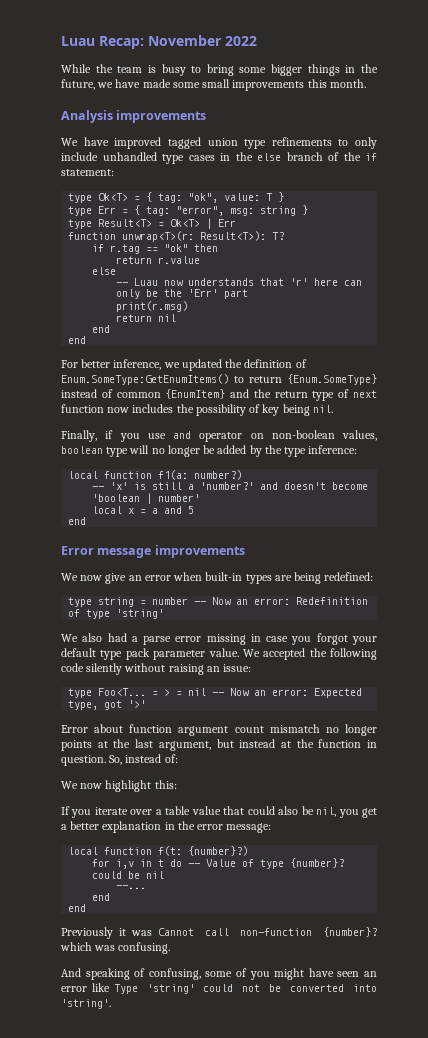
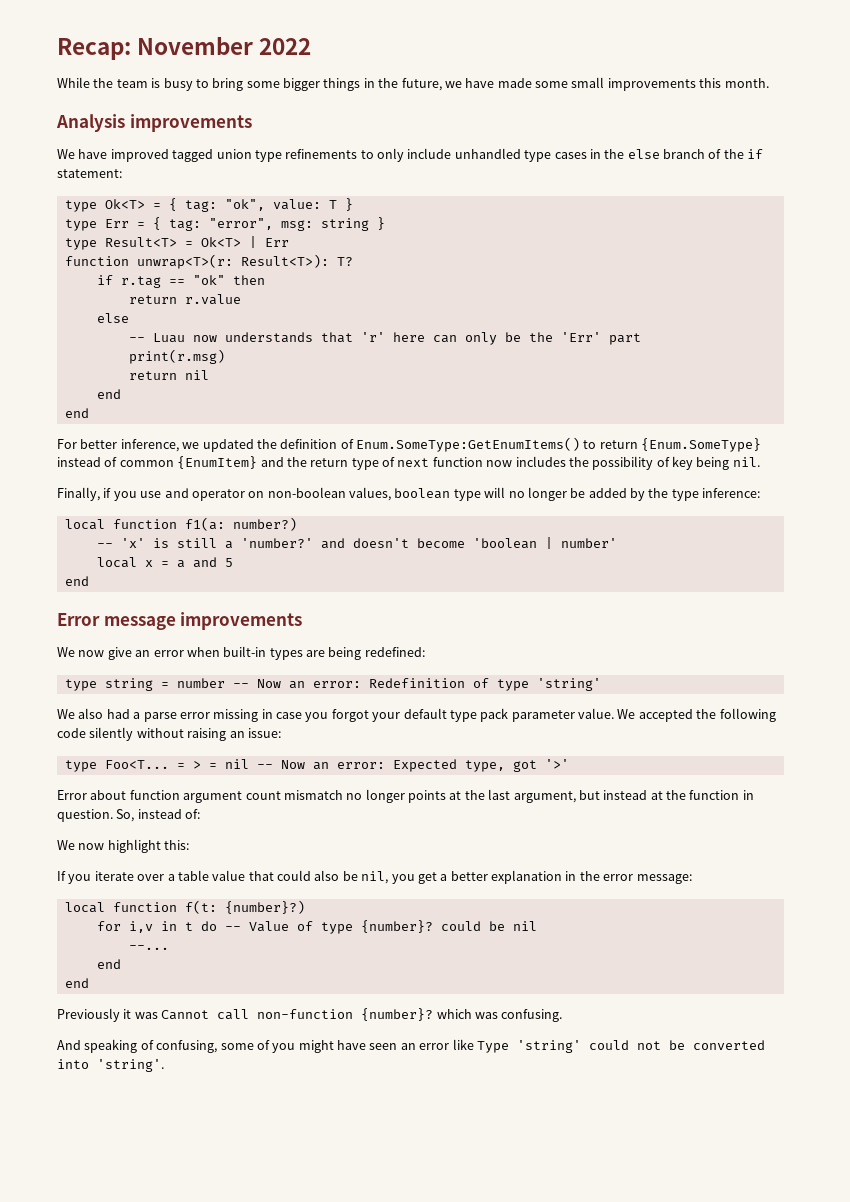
[61,36,95,46] Luau -> (57, 49) none

